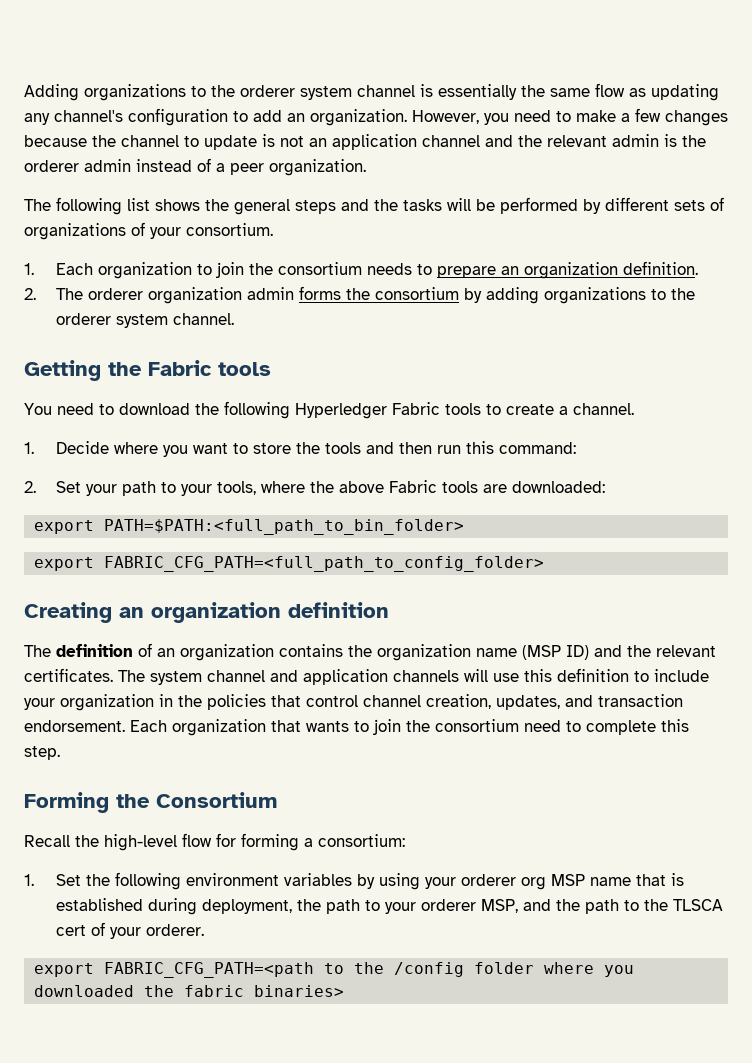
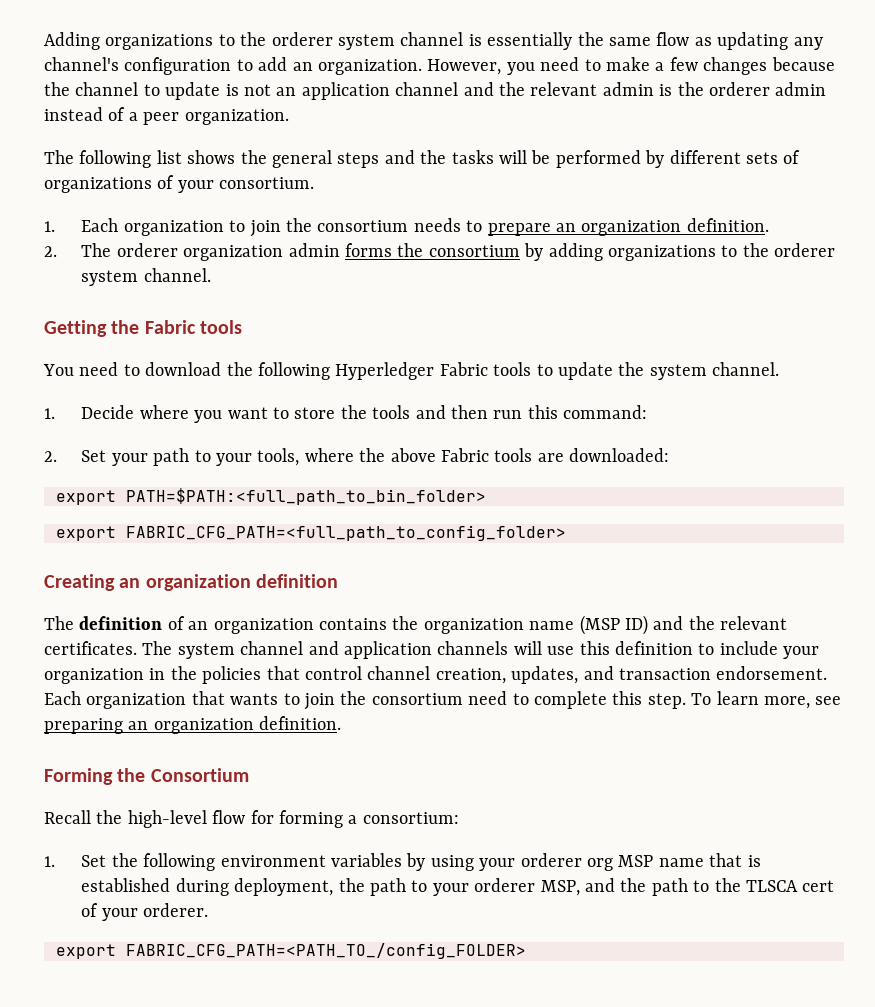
[506,404,568,415] create a -> [557,362,707,380] update the system
(60, 753) none -> [691,691,842,709] [44,716,342,734] To learn more, see preparing an organization definition.
[104,962,635,978] [34,985,345,997] FABRIC_CFG_PATH=<path to the /config folder where you downloaded the fabric binaries> -> [126,943,526,959] FABRIC_CFG_PATH=<PATH_TO_/config_FOLDER>

